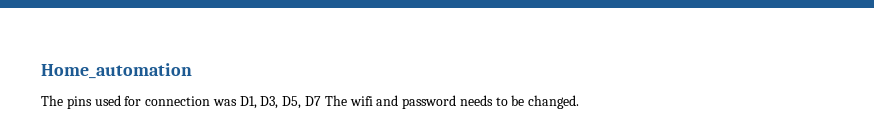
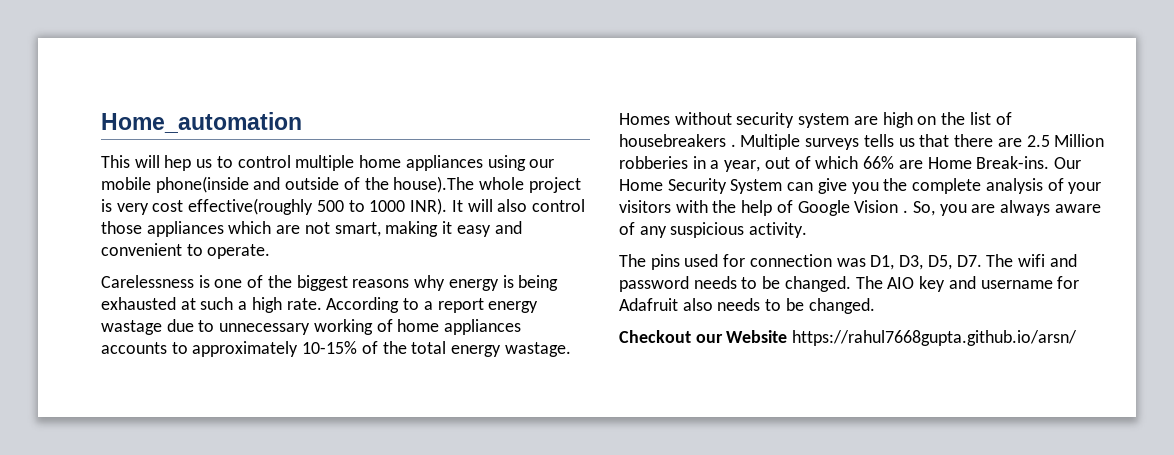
(192, 71) none -> [101,155,555,171] [101,176,581,193] [101,198,585,215] [101,221,522,237] [101,243,271,259] [101,275,559,291] [101,297,539,313] [101,319,522,335] [101,341,571,357] [619,112,1012,128] [619,134,1105,150] [619,156,1081,172] [619,178,1102,194] [619,200,1101,216] [619,222,808,238] // This will hep us to control multiple home appliances using our mobile phone(inside and outside of the house).The whole project is very cost effective(roughly 500 to 1000 INR). It will also control those appliances which are not smart, making it easy and convenient to operate. // Carelessness is one of the biggest reasons why energy is being exhausted at such a high rate. According to a report energy wastage due to unnecessary working of home appliances accounts to approximately 10-15% of the total energy wastage. Homes without security system are high on the list of housebreakers . Multiple surveys tells us that there are 2.5 Million robberies in a year, out of which 66% are Home Break-ins. Our Home Security System can give you the complete analysis of your visitors with the help of Google Vision . So, you are always aware of any suspicious activity.
[305,96,322,106] D7 -> [956,255,982,267] D7.
(580, 102) none -> [855,276,1080,292] [619,298,875,314] [619,330,1078,346] The AIO key and username for Adafruit also needs to be changed. // Checkout our Website https://rahul7668gupta.github.io/arsn/

